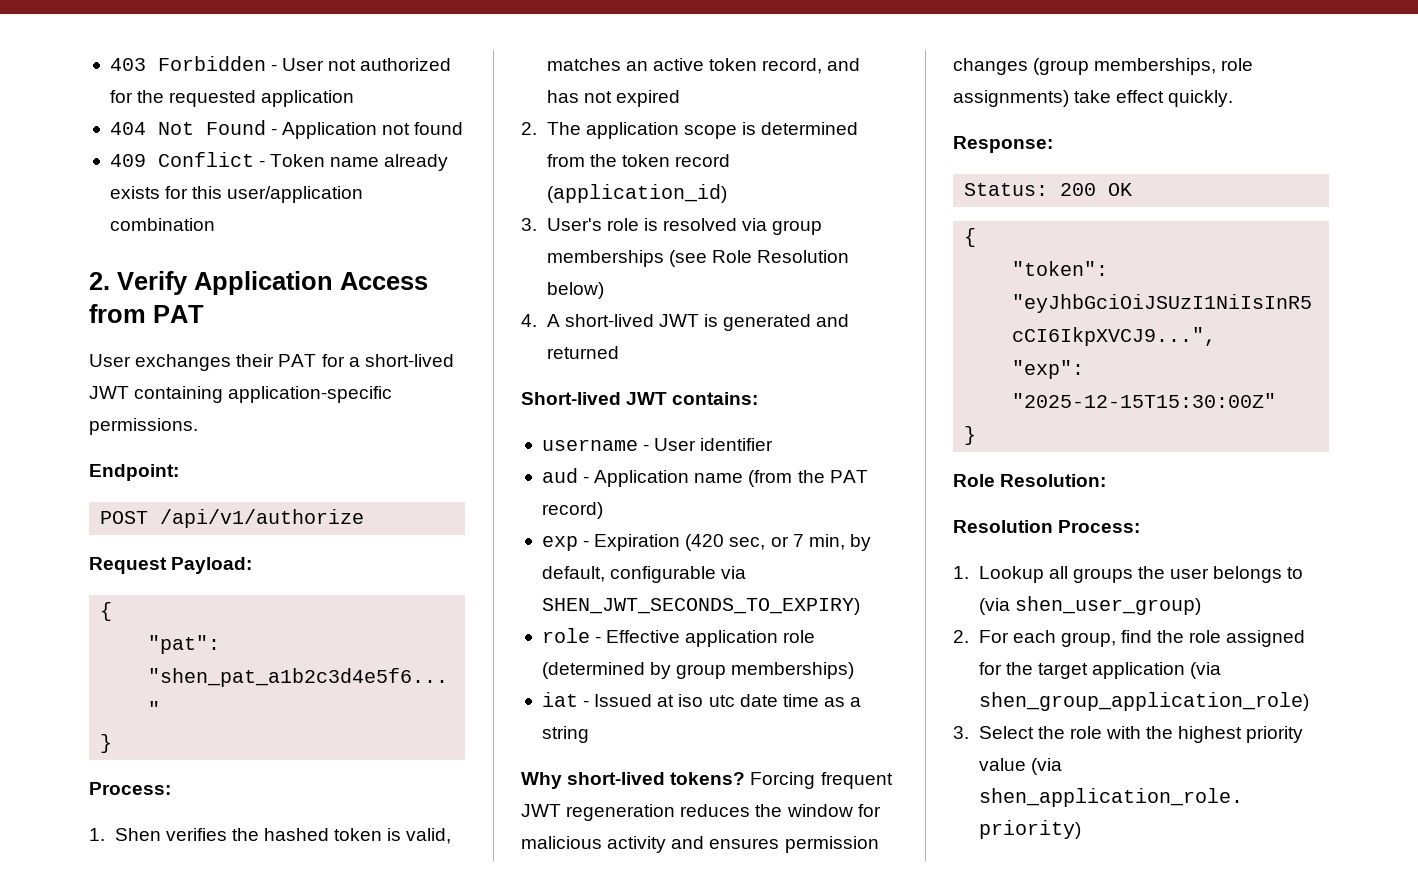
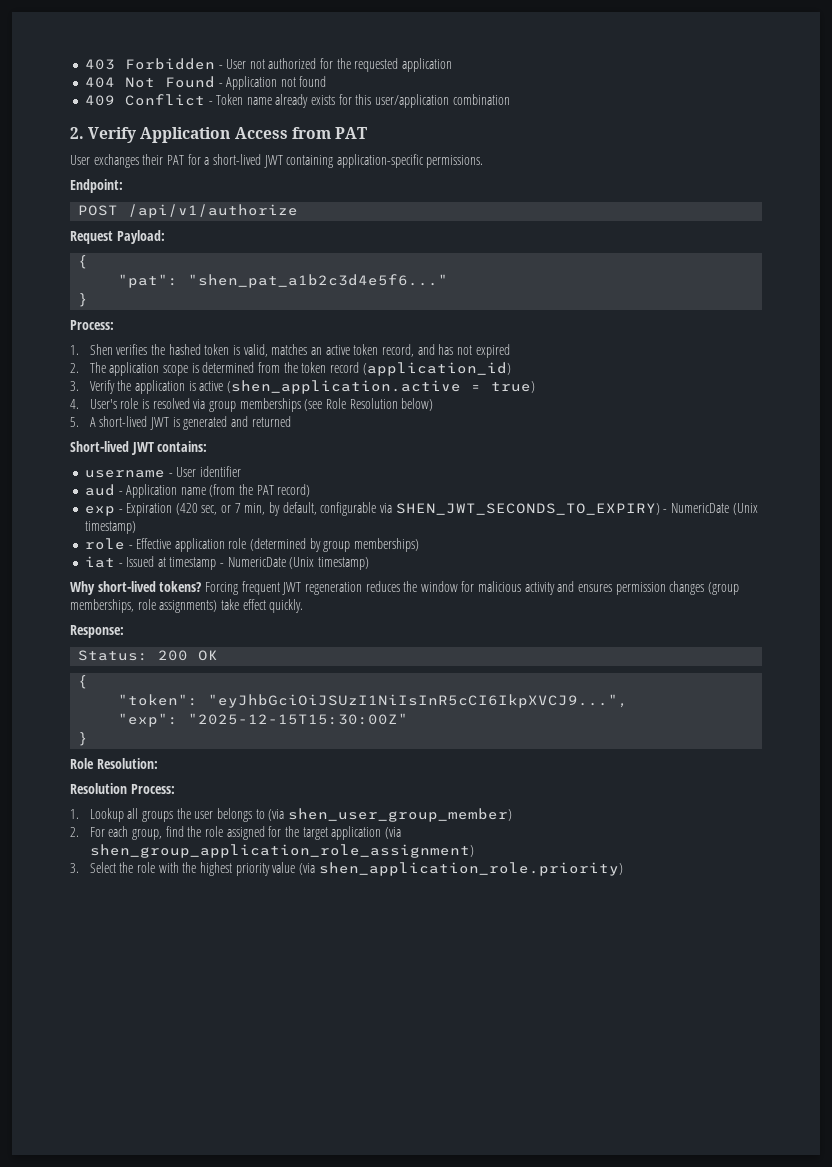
(537, 224) none -> [89,380,536,394] [70,399,79,409] Verify the application is active (shen_application.active = true) // 4.
[521,314,537,327] 4. -> [70,417,79,427] 5.
(860, 606) none -> [663,503,758,515] [84,521,136,534] - NumericDate (Unix timestamp)
[678,694,862,707] [541,726,589,743] iso utc date time as a string -> [169,557,370,570] timestamp - NumericDate (Unix timestamp)
[1014,596,1201,615] shen_user_group) -> [287,808,512,822] shen_user_group_member)
[978,692,1309,711] shen_group_application_role) -> [89,844,474,858] shen_group_application_role_assignment)

